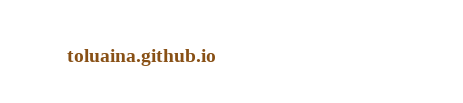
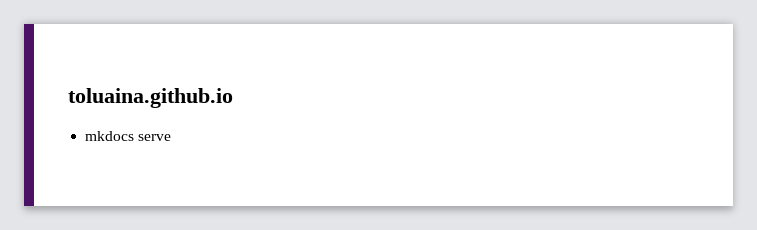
(216, 57) none -> [85,131,172,141] // mkdocs serve

